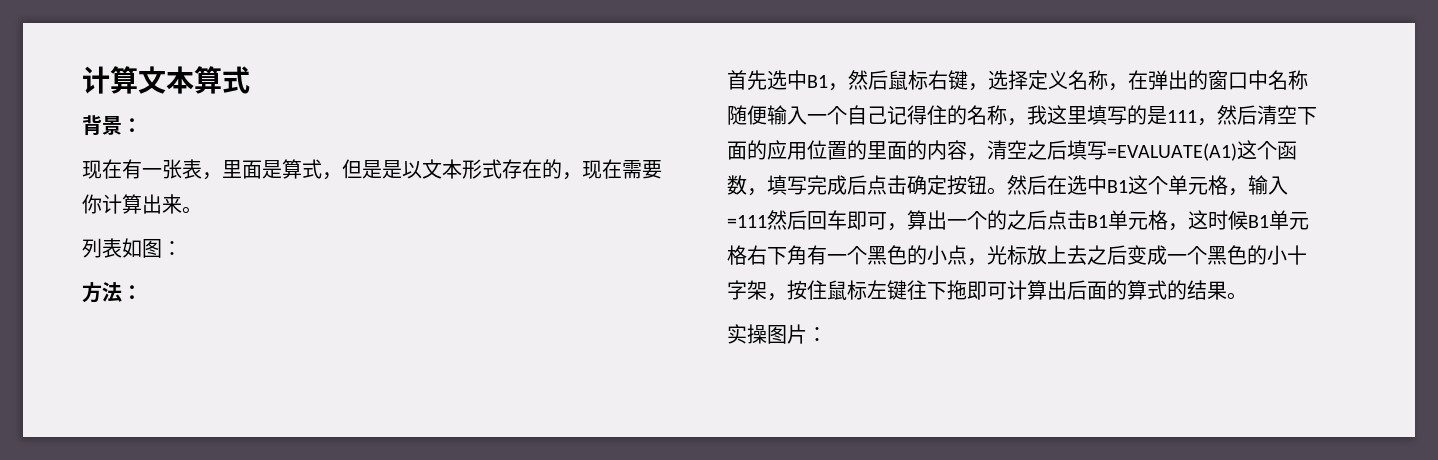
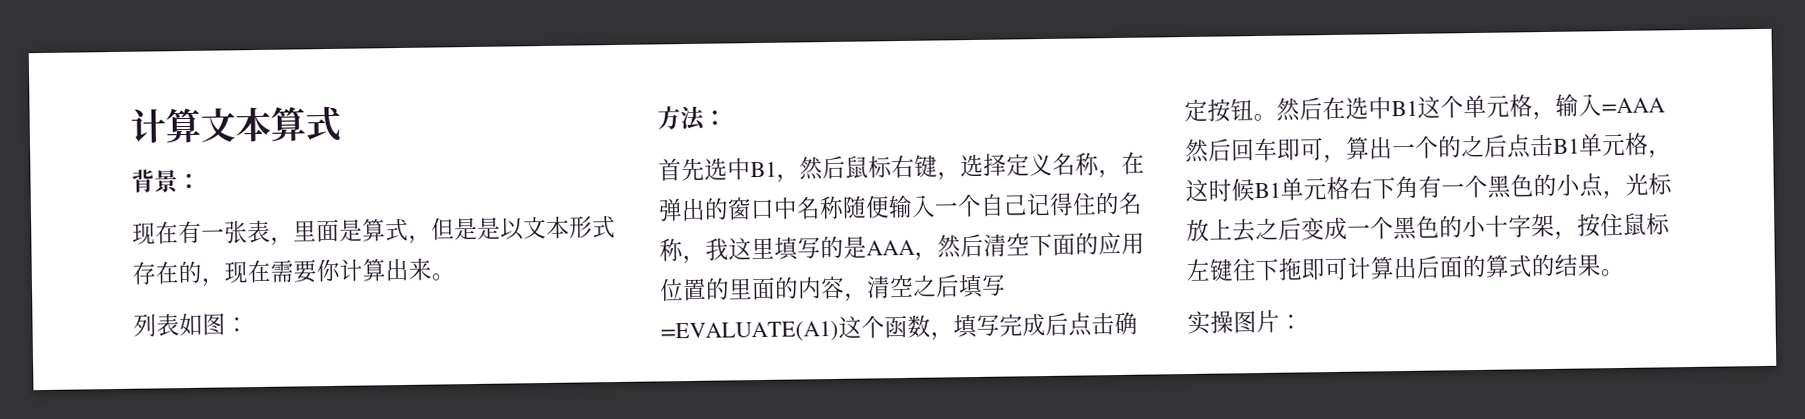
[1167,110,1197,123] 111 -> [866,239,915,256] AAA
[727,215,767,228] =111 -> [1601,97,1665,114] =AAA

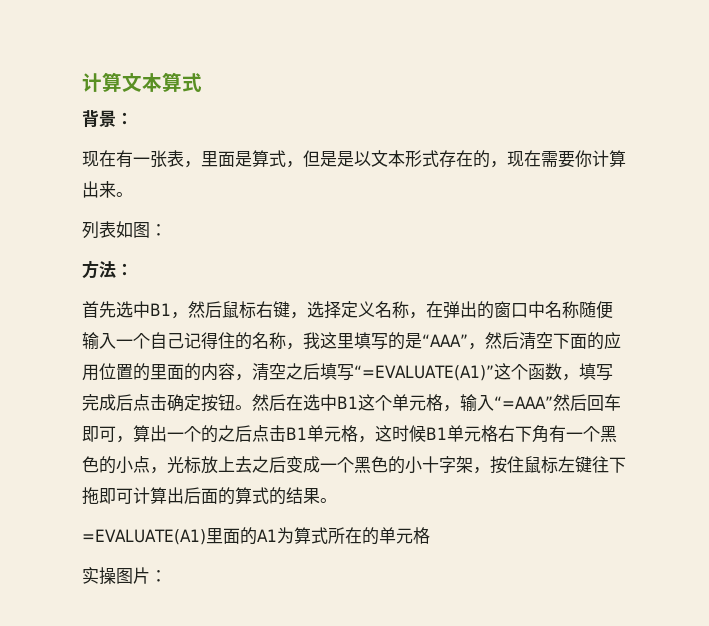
[866,239,915,256] AAA -> [422,334,468,347] “AAA”
[660,320,839,344] =EVALUATE(A1) -> [354,365,494,381] “=EVALUATE(A1)”
[1601,97,1665,114] =AAA -> [494,396,553,409] “=AAA”
(1624, 272) none -> [82,527,430,545] // =EVALUATE(A1)里面的A1为算式所在的单元格

